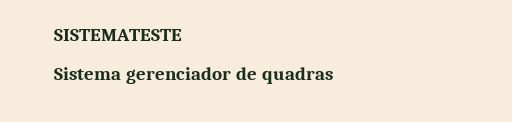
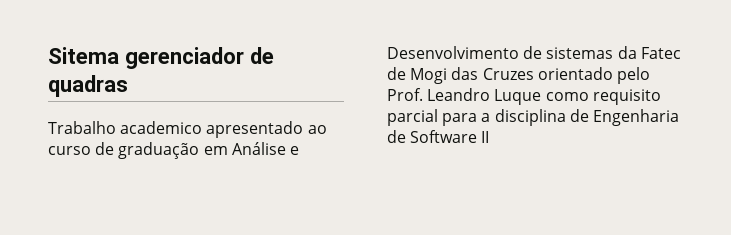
[54,29,182,41] [54,67,121,80] SISTEMATESTE // Sistema -> [48,47,119,64] Sitema
(333, 75) none -> [48,121,327,138] [48,142,299,159] [387,46,681,59] [387,67,650,84] [387,88,661,105] [387,109,679,126] [387,130,490,143] // Trabalho academico apresentado ao curso de graduação em Análise e Desenvolvimento de sistemas da Fatec de Mogi das Cruzes orientado pelo Prof. Leandro Luque como requisito parcial para a disciplina de Engenharia de Software II

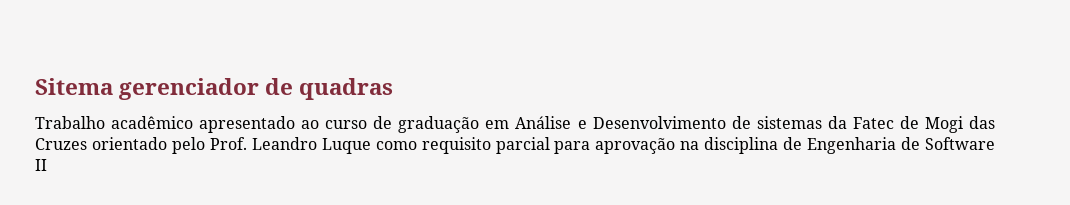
[120,121,203,134] academico -> [111,116,194,129] acadêmico
[481,113,491,122] a -> [595,138,700,154] aprovação na

